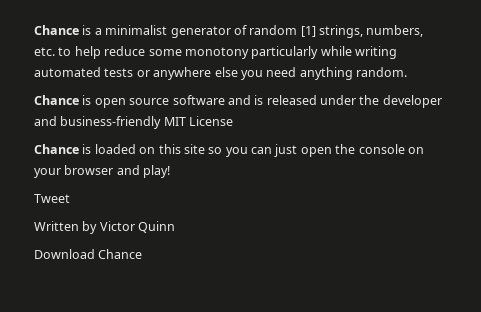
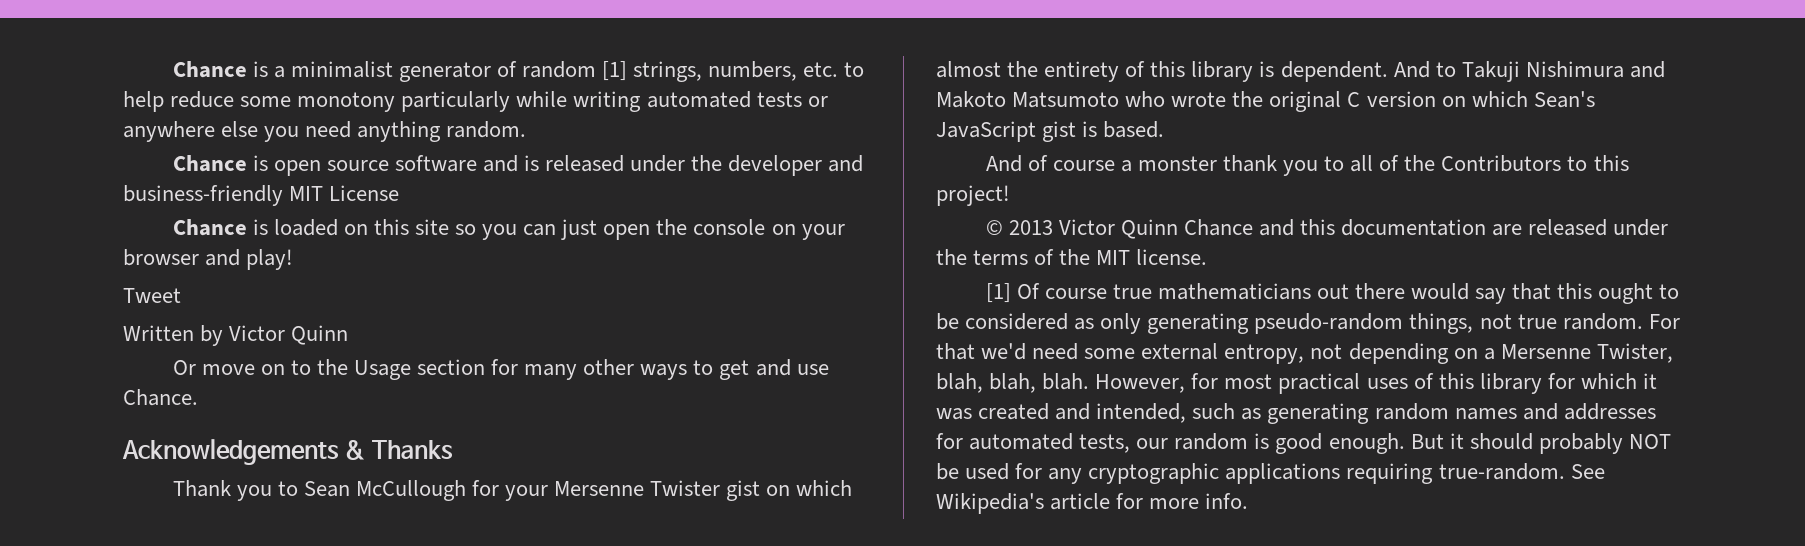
[34,249,143,259] Download Chance -> [172,359,829,380] [123,389,198,406] [122,439,453,465] [172,480,853,501] [936,61,1665,82] [936,91,1595,112] [936,121,1165,142] [985,155,1629,176] [936,185,1010,206] [985,219,1669,239] [936,249,1208,265] [985,283,1680,304] [936,313,1680,334] [936,343,1673,364] [936,373,1657,394] [936,403,1656,424] [936,433,1671,454] [936,463,1605,484] [936,493,1249,514] Or move on to the Usage section for many other ways to get and use Chance. // Acknowledgements & Thanks // Thank you to Sean McCullough for your Mersenne Twister gist on which almost the entirety of this library is dependent. And to Takuji Nishimura and Makoto Matsumoto who wrote the original C version on which Sean's JavaScript gist is based. // And of course a monster thank you to all of the Contributors to this project! // © 2013 Victor Quinn Chance and this documentation are released under the terms of the MIT license. // [1] Of course true mathematicians out there would say that this ought to be considered as only generating pseudo-random things, not true random. For that we'd need some external entropy, not depending on a Mersenne Twister, blah, blah, blah. However, for most practical uses of this library for which it was created and intended, such as generating random names and addresses for automated tests, our random is good enough. But it should probably NOT be used for any cryptographic applications requiring true-random. See Wikipedia's article for more info.

